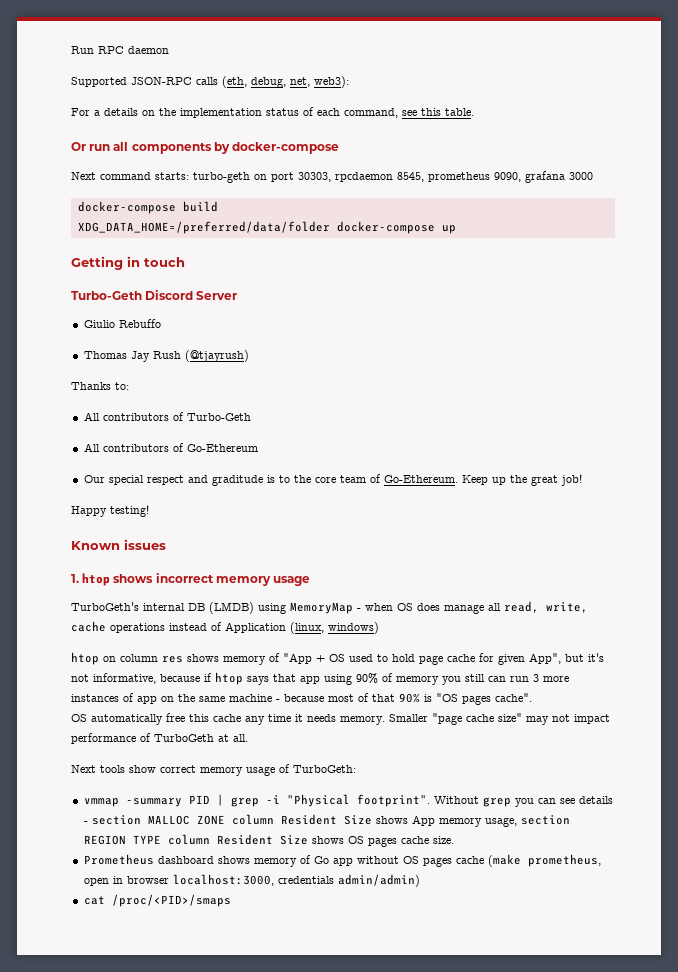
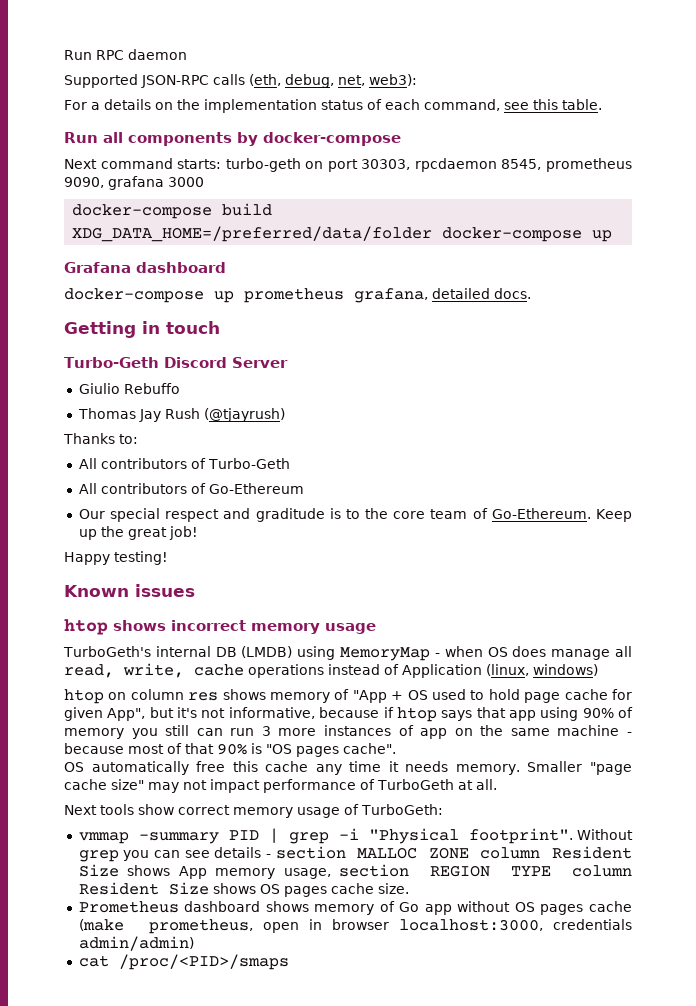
[71,142,111,151] Or run -> [64,132,98,143] Run
(456, 229) none -> [64,262,226,273] [64,288,531,303] // Grafana dashboard // docker-compose up prometheus grafana, detailed docs.
[71,574,79,583] 1. -> (195, 590) none

